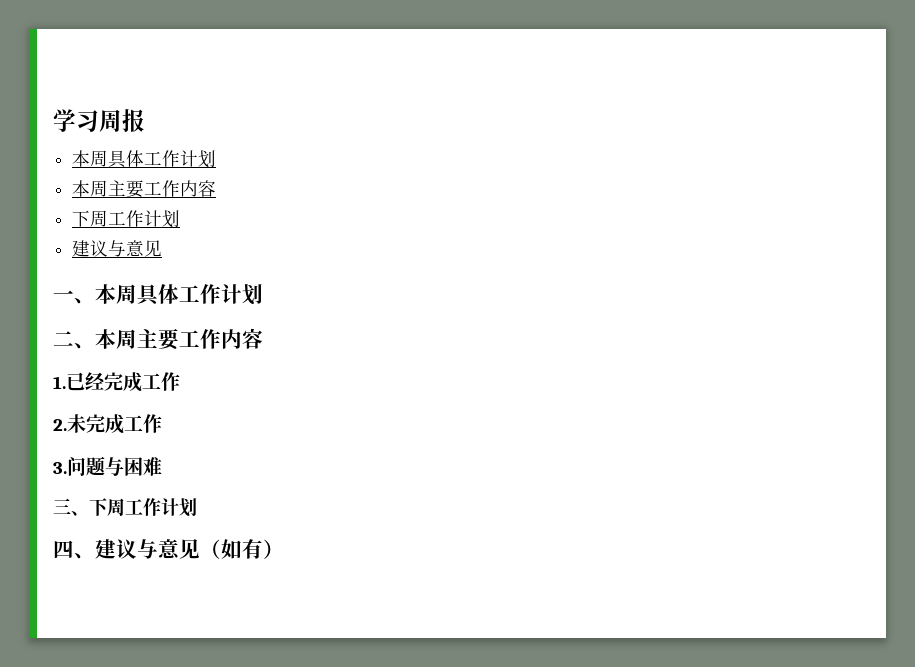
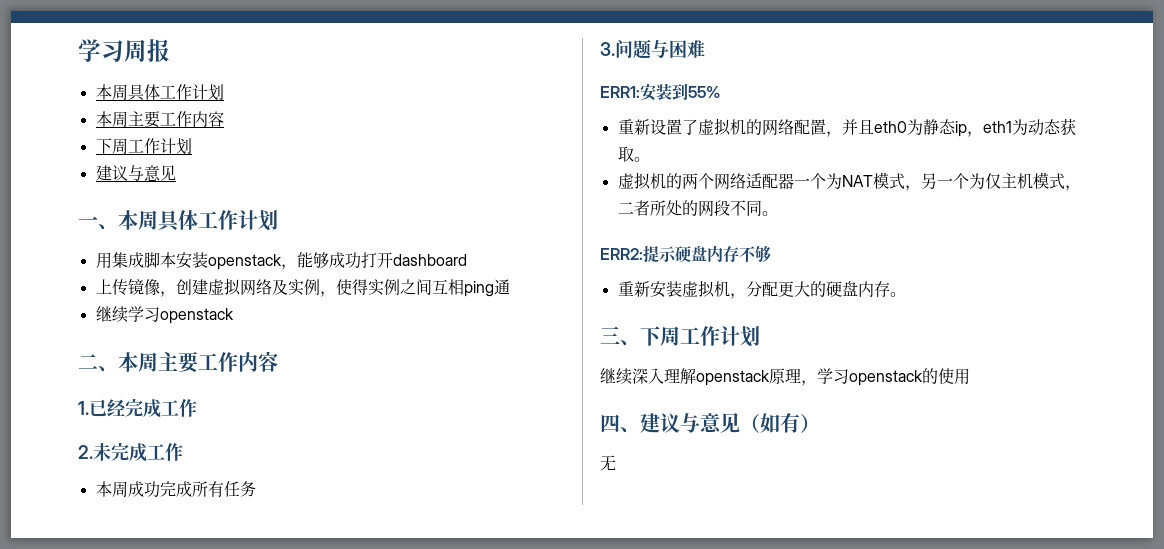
(263, 294) none -> [95,252,467,270] [95,278,510,297] [95,306,234,324] // 用集成脚本安装openstack，能够成功打开dashboard // 上传镜像，创建虚拟网络及实例，使得实例之间互相ping通 // 继续学习openstack
(162, 423) none -> [95,481,256,498] // 本周成功完成所有任务
[53,498,197,517] 三、下周工作计划 -> [600,83,721,101] [617,118,1076,137] [617,146,650,162] [617,172,1081,191] [617,200,778,217] [600,245,771,263] [617,280,906,299] [600,326,760,347] [600,368,970,386] ERR1:安装到55% // 重新设置了虚拟机的网络配置，并且eth0为静态ip，eth1为动态获取。 // 虚拟机的两个网络适配器一个为NAT模式，另一个为仅主机模式，二者所处的网段不同。 // ERR2:提示硬盘内存不够 // 重新安装虚拟机，分配更大的硬盘内存。 // 三、下周工作计划 // 继续深入理解openstack原理，学习openstack的使用
(284, 549) none -> [600,455,616,471] // 无

